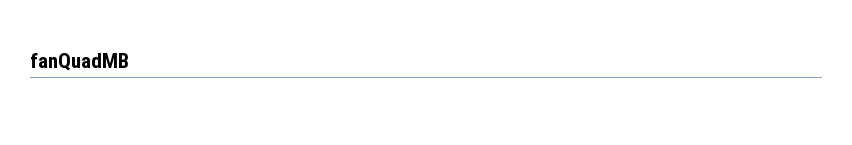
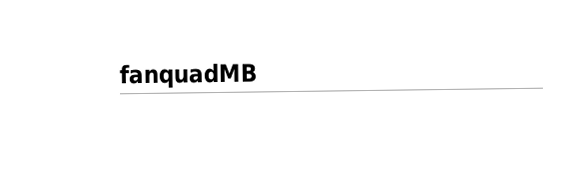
[30,53,129,71] fanQuadMB -> [119,62,257,89] fanquadMB

